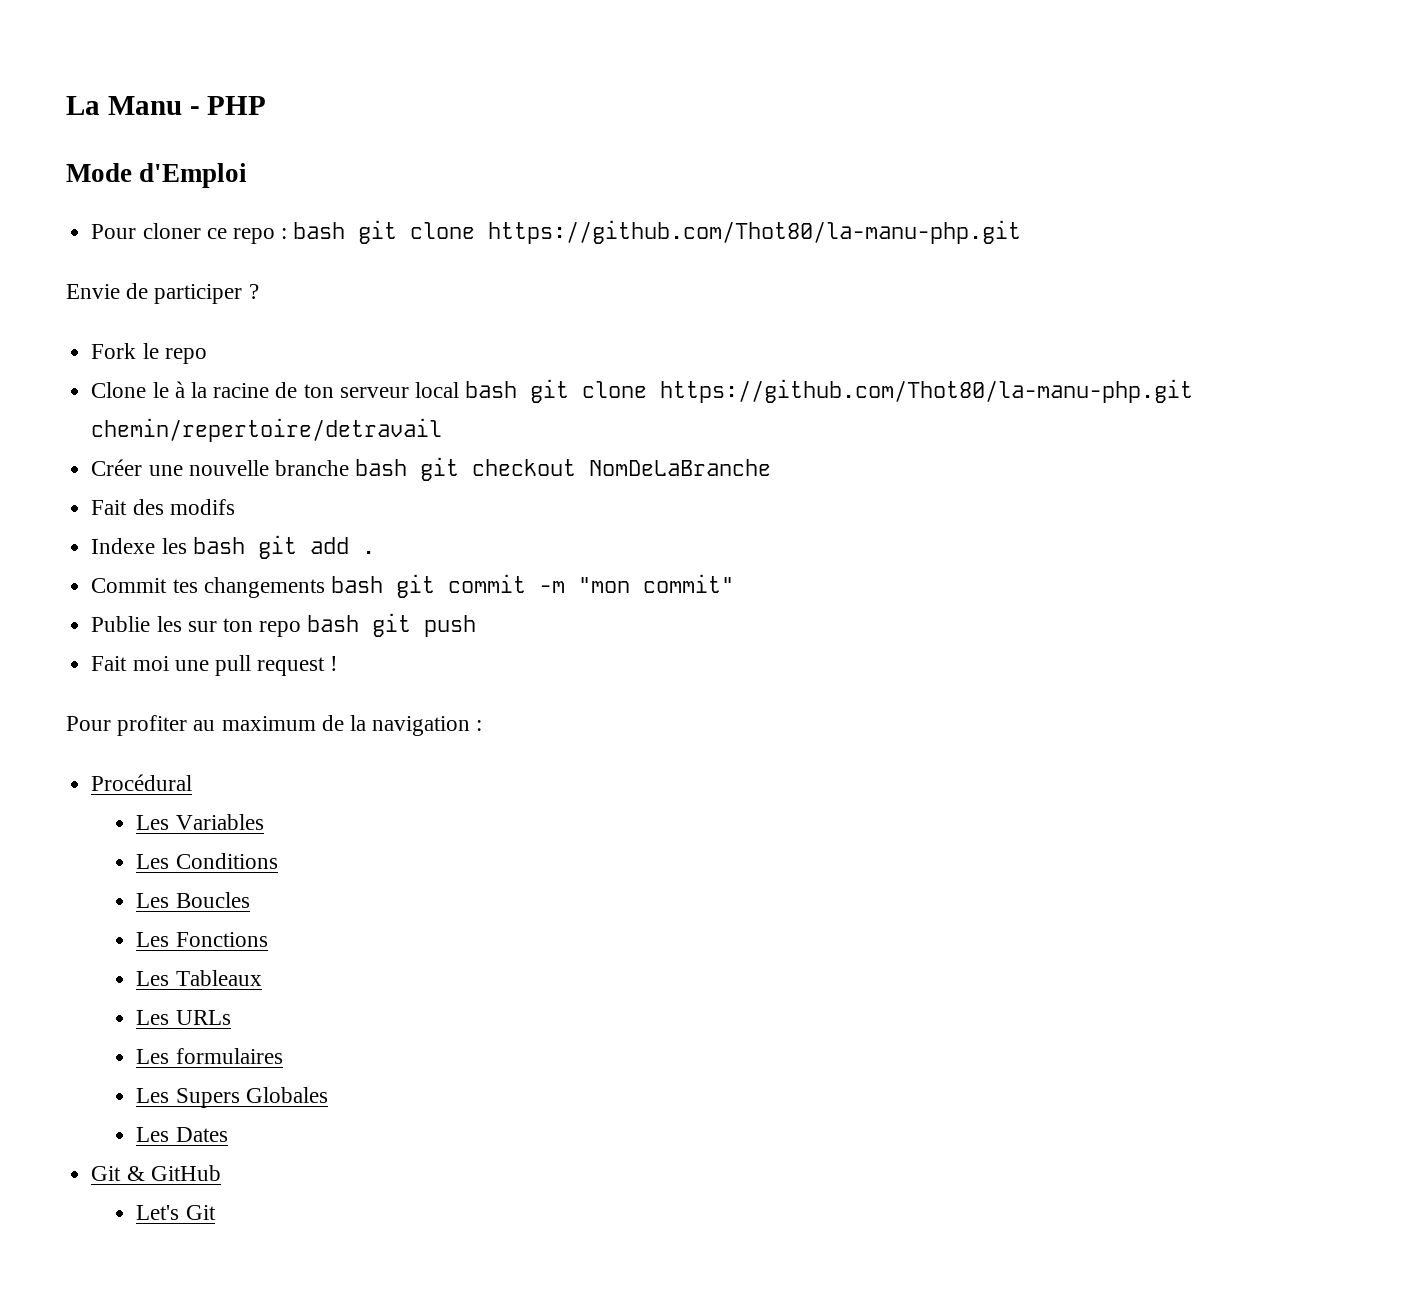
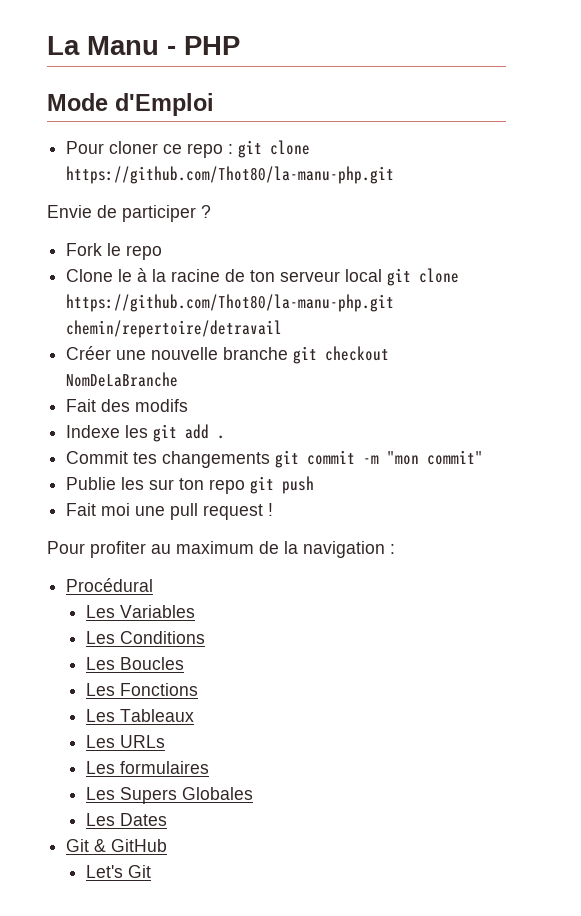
[293,222,346,239] bash -> (234, 149) none
[465,381,518,398] bash -> (383, 275) none
[355,459,408,476] bash -> (289, 353) none
[192,537,245,554] bash -> (149, 431) none
[330,576,383,593] bash -> (271, 459) none
[307,615,360,632] bash -> (246, 486) none

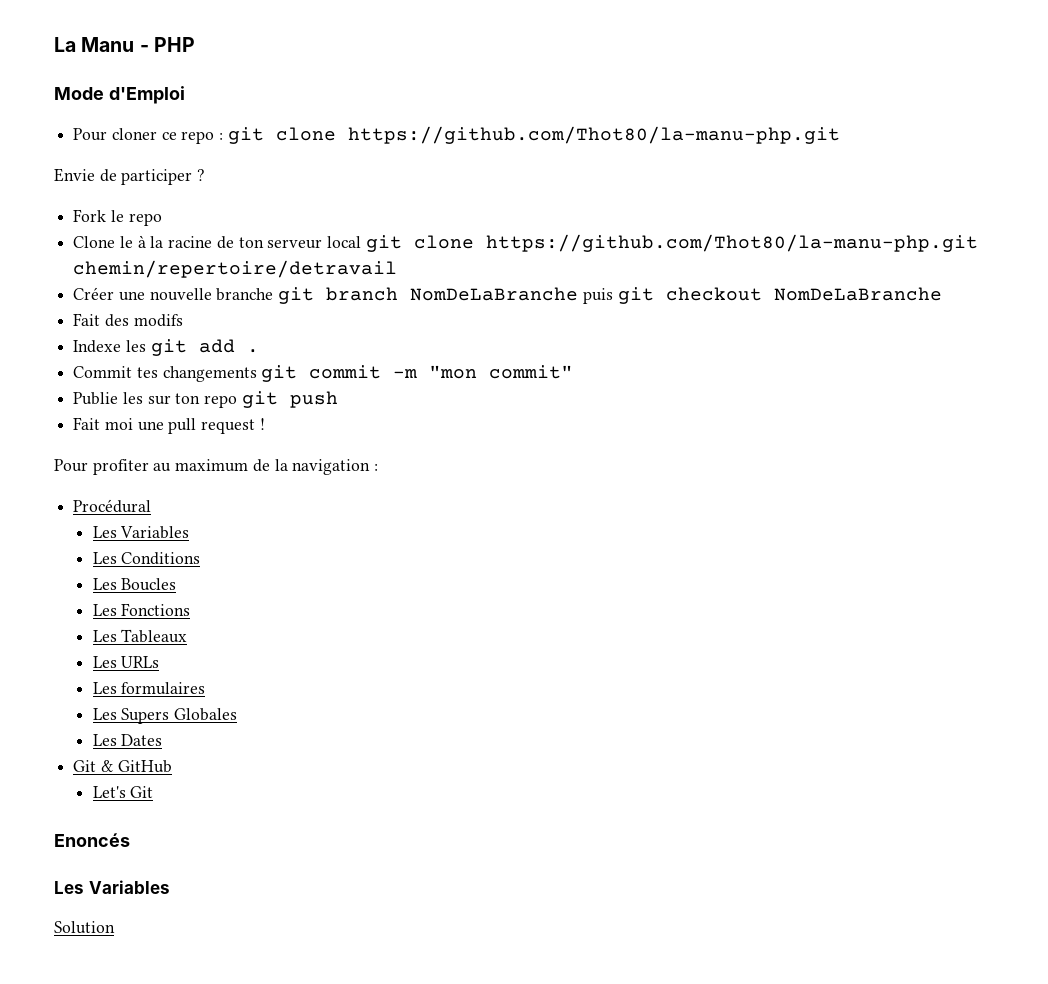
(318, 355) none -> [326,287,654,304] branch NomDeLaBranche puis git
(151, 871) none -> [54,833,130,847] [54,880,170,894] [54,921,115,934] // Enoncés // Les Variables // Solution

